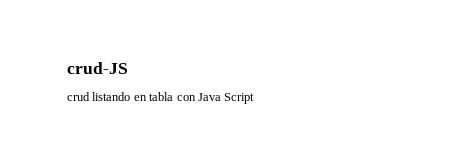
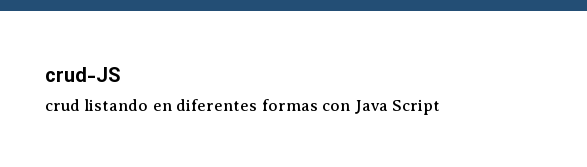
[149,92,174,101] tabla -> [176,99,318,111] diferentes formas

